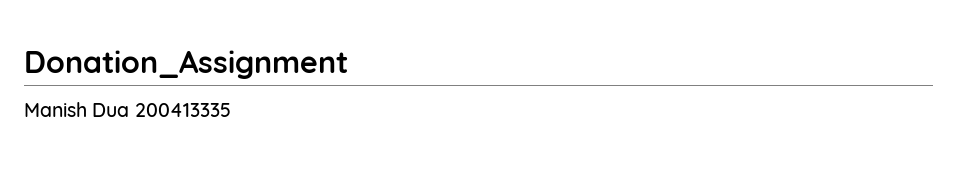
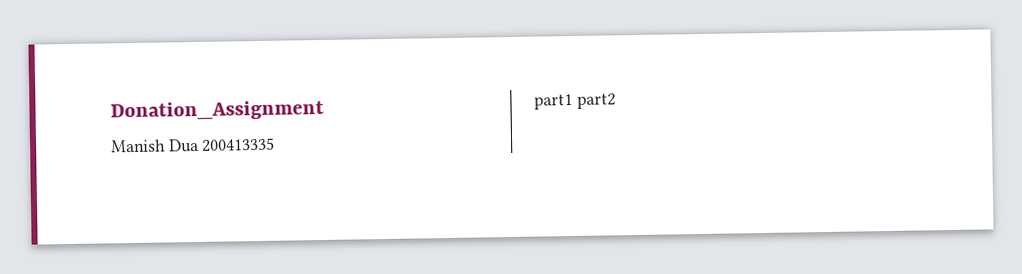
(231, 110) none -> [534,93,616,110] // part1 part2

